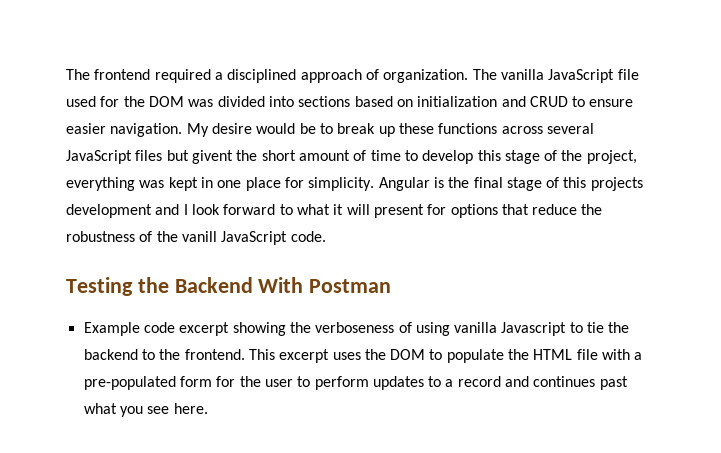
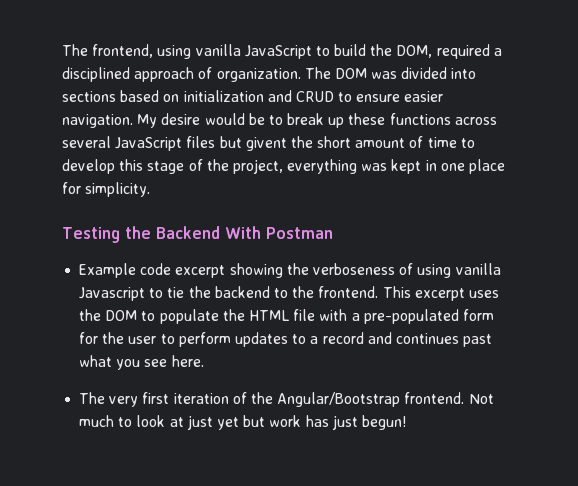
[66,69,151,80] The frontend -> [62,44,433,59] The frontend, using vanilla JavaScript to build the DOM,
[500,69,639,83] [66,96,145,107] vanilla JavaScript file used for the -> (331, 73) none
[378,177,643,191] [66,204,603,218] [66,231,326,245] Angular is the final stage of this projects development and I look forward to what it will present for options that reduce the robustness of the vanill JavaScript code. -> (151, 189) none
(208, 408) none -> [79,392,494,407] [79,415,406,430] // The very first iteration of the Angular/Bootstrap frontend. Not much to look at just yet but work has just begun!

